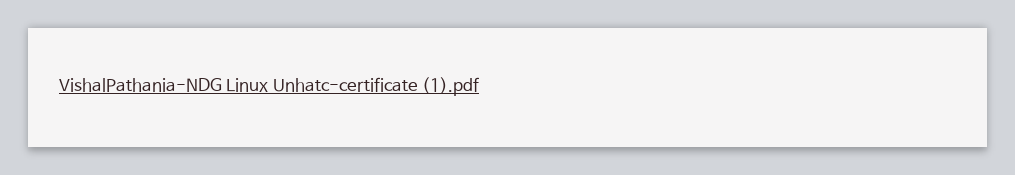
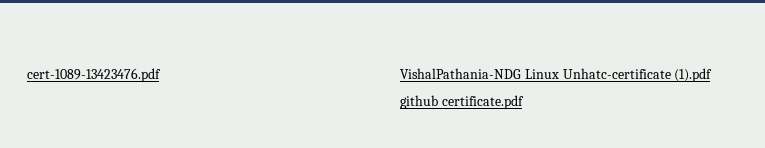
(59, 85) none -> [27,68,161,82] cert-1089-13423476.pdf //
(480, 86) none -> [400,95,524,109] // github certificate.pdf

